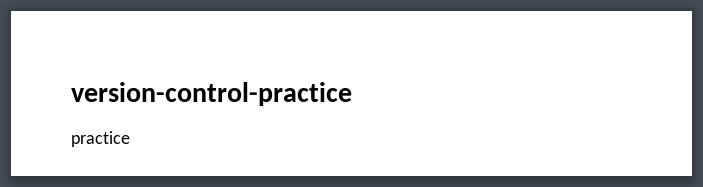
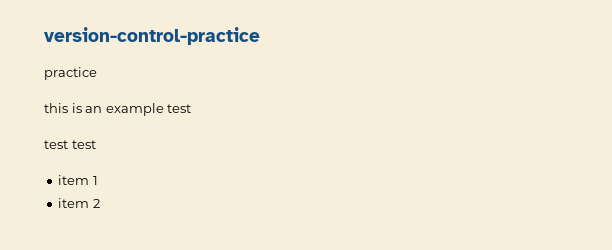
(130, 139) none -> [44,103,192,116] [44,140,96,149] [58,175,98,185] [58,198,100,208] // this is an example test // test test // item 1 // item 2

